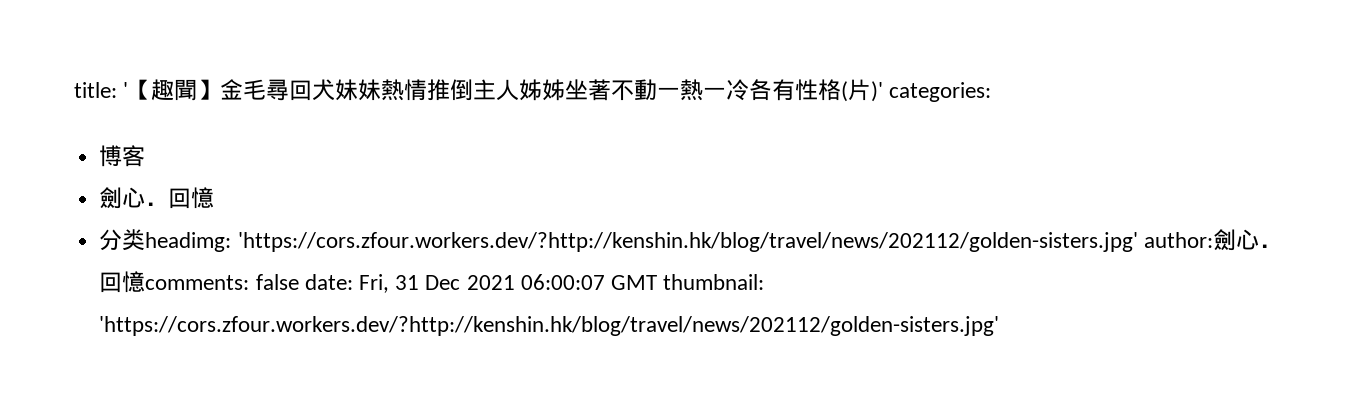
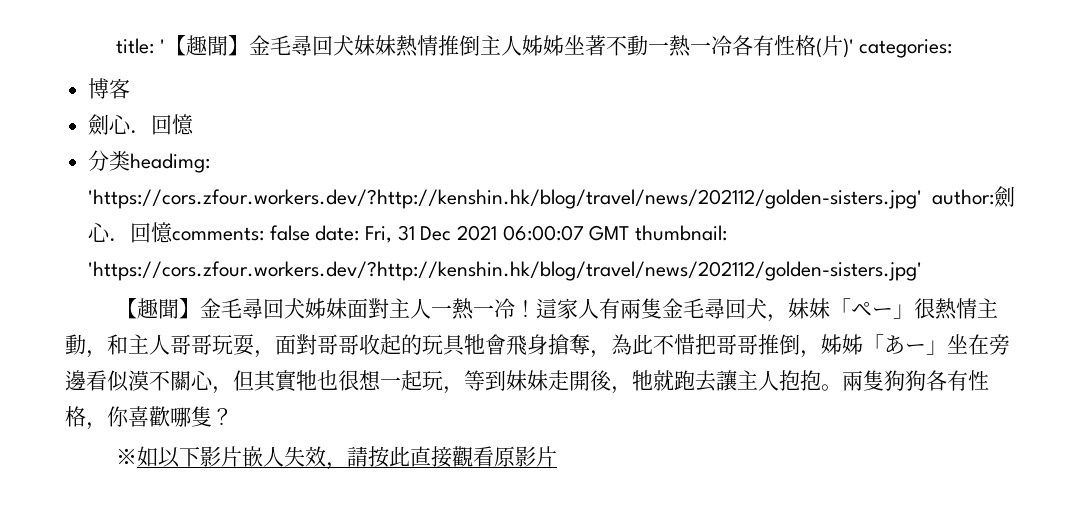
(1000, 326) none -> [115,298,998,322] [65,334,1010,358] [65,370,989,394] [65,406,233,430] [115,446,557,470] // 【趣聞】金毛尋回犬姊妹面對主人一熱一冷！這家人有兩隻金毛尋回犬，妹妹「ペー」很熱情主動，和主人哥哥玩耍，面對哥哥收起的玩具牠會飛身搶奪，為此不惜把哥哥推倒，姊姊「あー」坐在旁邊看似漠不關心，但其實牠也很想一起玩，等到妹妹走開後，牠就跑去讓主人抱抱。兩隻狗狗各有性格，你喜歡哪隻？ // ※如以下影片嵌人失效，請按此直接觀看原影片

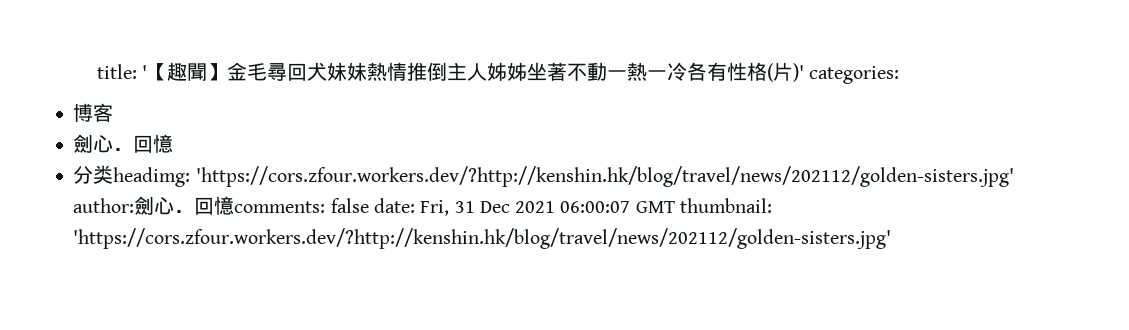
[115,298,998,322] [65,334,1010,358] [65,370,989,394] [65,406,233,430] [115,446,557,470] // 【趣聞】金毛尋回犬姊妹面對主人一熱一冷！這家人有兩隻金毛尋回犬，妹妹「ペー」很熱情主動，和主人哥哥玩耍，面對哥哥收起的玩具牠會飛身搶奪，為此不惜把哥哥推倒，姊姊「あー」坐在旁邊看似漠不關心，但其實牠也很想一起玩，等到妹妹走開後，牠就跑去讓主人抱抱。兩隻狗狗各有性格，你喜歡哪隻？ // ※如以下影片嵌人失效，請按此直接觀看原影片 -> (892, 238) none

